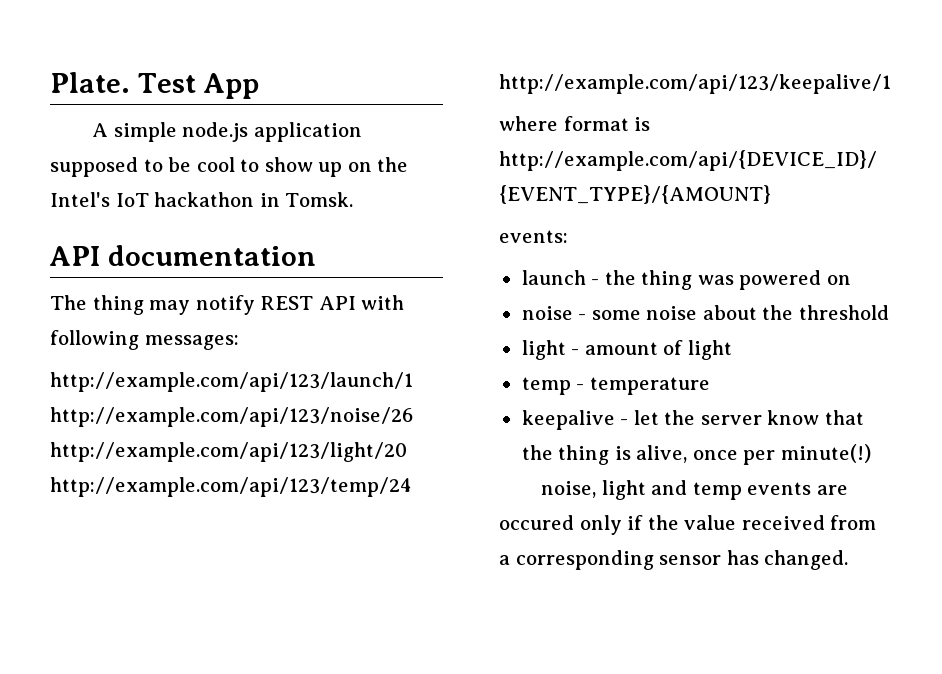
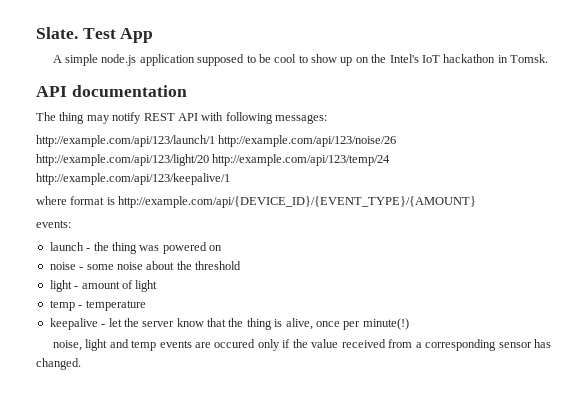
[50,72,130,93] Plate. -> [36,27,78,39] Slate.

